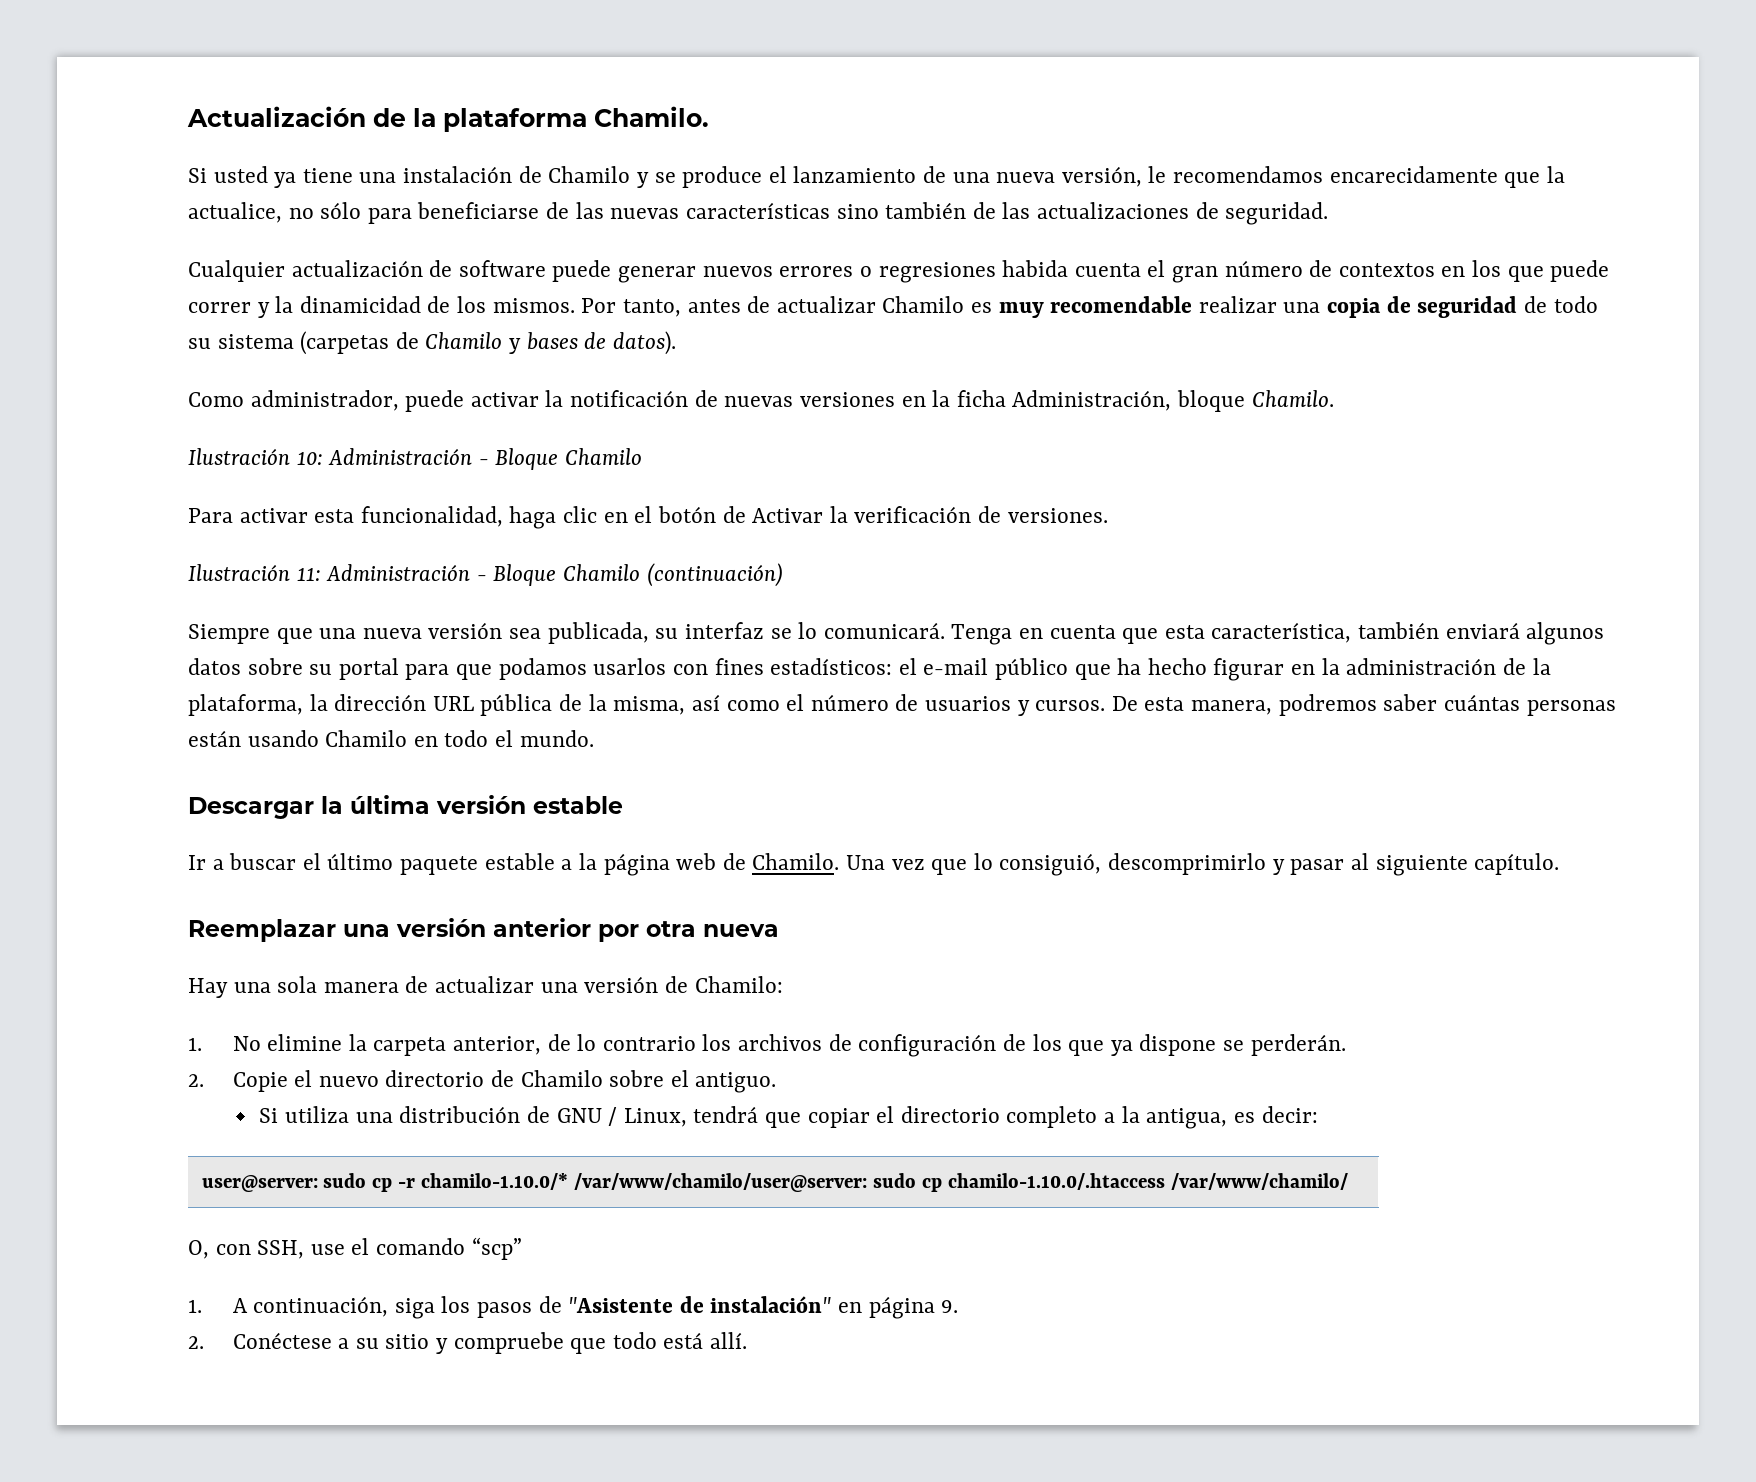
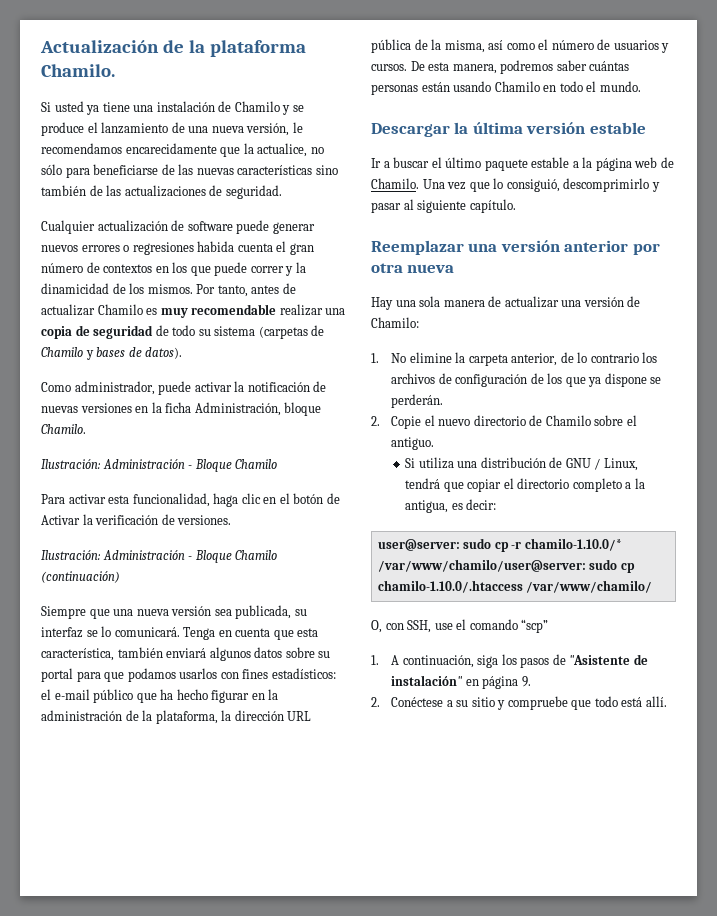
[188,448,323,465] Ilustración 10: -> [41,459,101,469] Ilustración:
[188,564,321,581] Ilustración 11: -> [41,550,101,560] Ilustración:

